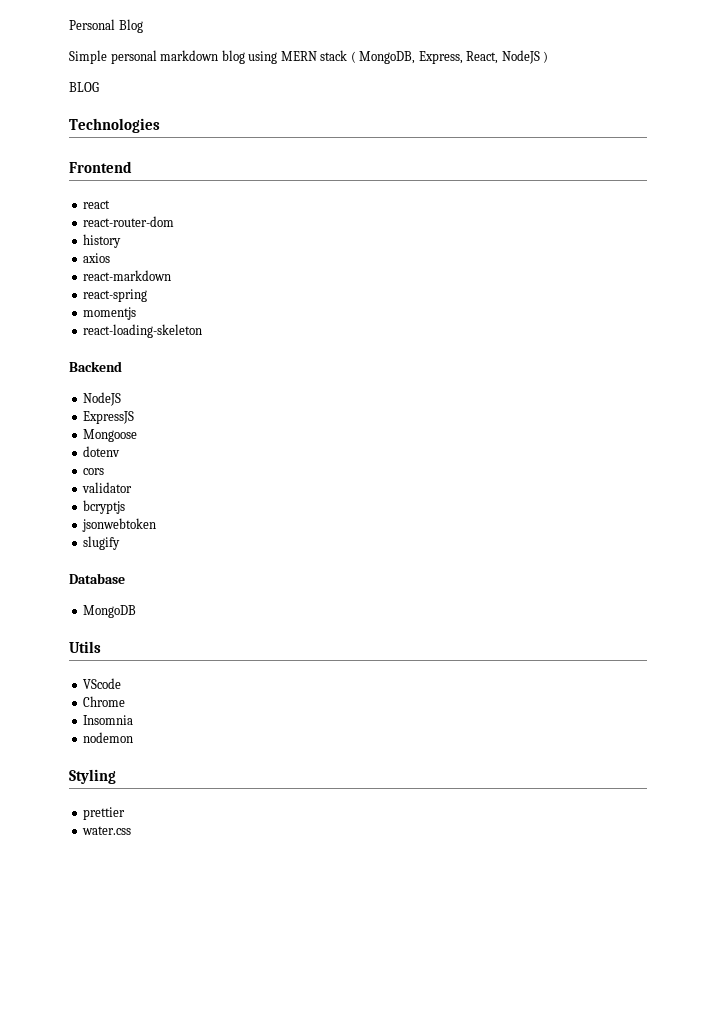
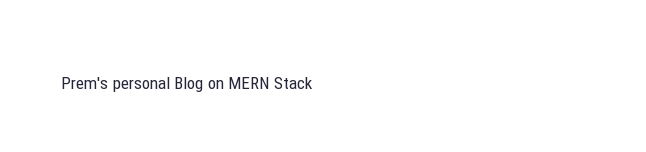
[69,19,115,30] Personal -> [61,77,170,92] Prem's personal
[69,50,549,64] [69,82,99,92] [69,118,160,133] [69,161,132,173] [83,200,111,209] [83,216,175,227] [83,234,122,248] [83,253,111,263] [83,270,172,281] [83,289,148,302] [83,307,137,320] [83,324,203,338] [69,361,122,372] [83,392,122,406] [83,411,135,424] [83,429,138,442] [83,446,121,457] [83,468,105,475] [82,482,133,493] [83,500,126,514] [82,518,157,532] [83,536,121,550] [69,573,125,584] [83,605,137,618] [69,641,101,653] [83,678,122,689] [83,696,126,707] [83,715,134,725] [83,732,134,743] [69,769,116,784] [83,807,126,820] [82,826,132,835] // Simple personal markdown blog using MERN stack ( MongoDB, Express, React, NodeJS ) // BLOG // Technologies // Frontend // react // react-router-dom // history // axios // react-markdown // react-spring // momentjs // react-loading-skeleton // Backend // NodeJS // ExpressJS // Mongoose // dotenv // cors // validator // bcryptjs // jsonwebtoken // slugify // Database // MongoDB // Utils // VScode // Chrome // Insomnia // nodemon // Styling // prettier // water.css -> [207,77,313,89] on MERN Stack

